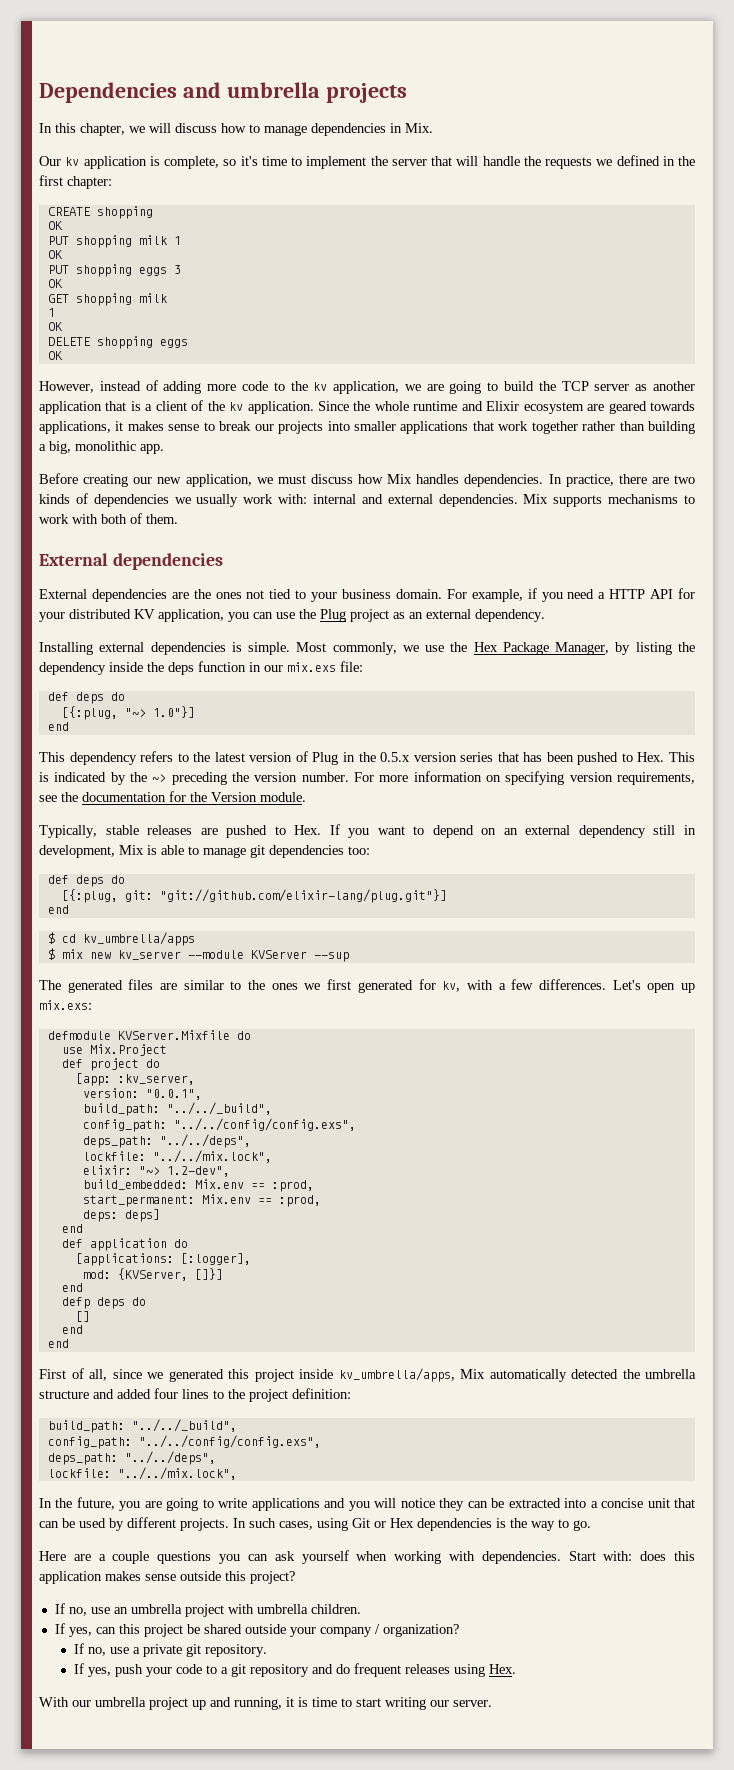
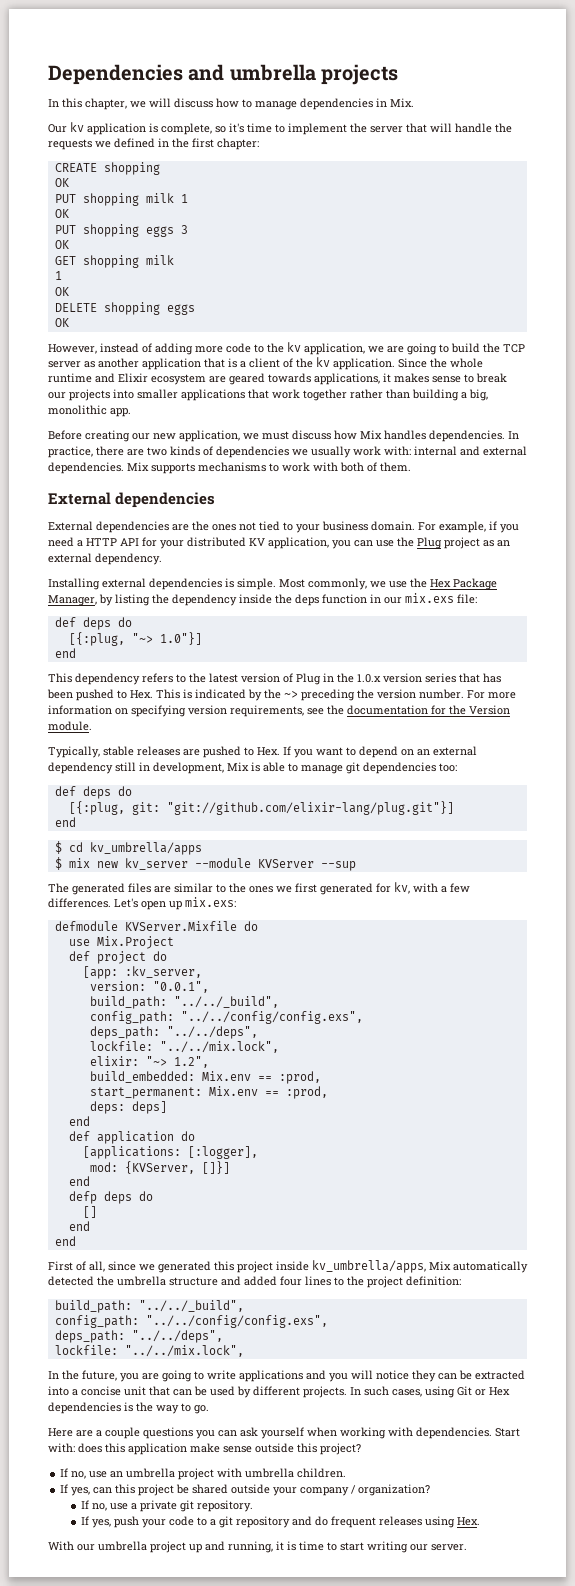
[380,752,411,762] 0.5.x -> [357,674,381,683] 1.0.x
[166,1166,230,1177] 1.2-dev", -> [173,1056,209,1068] 1.2",
[105,1571,141,1581] makes -> [190,1443,220,1453] make

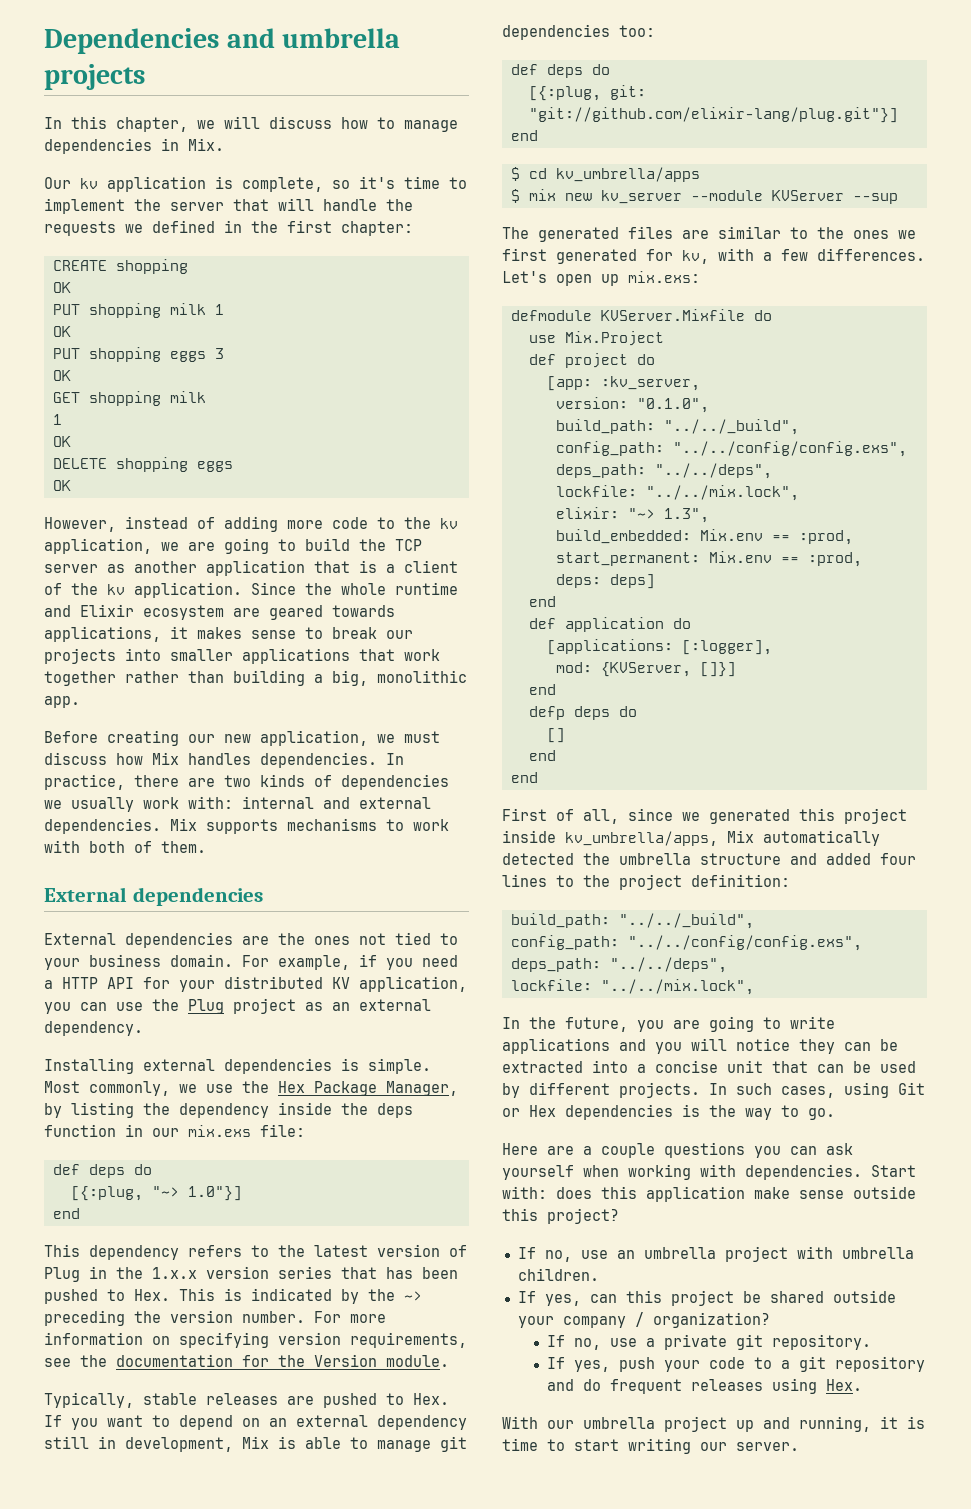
[357,674,381,683] 1.0.x -> [152,1267,197,1279] 1.x.x
[152,981,209,993] "0.0.1", -> [636,398,709,413] "0.1.0",
[173,1056,209,1068] 1.2", -> [663,508,709,523] 1.3",

